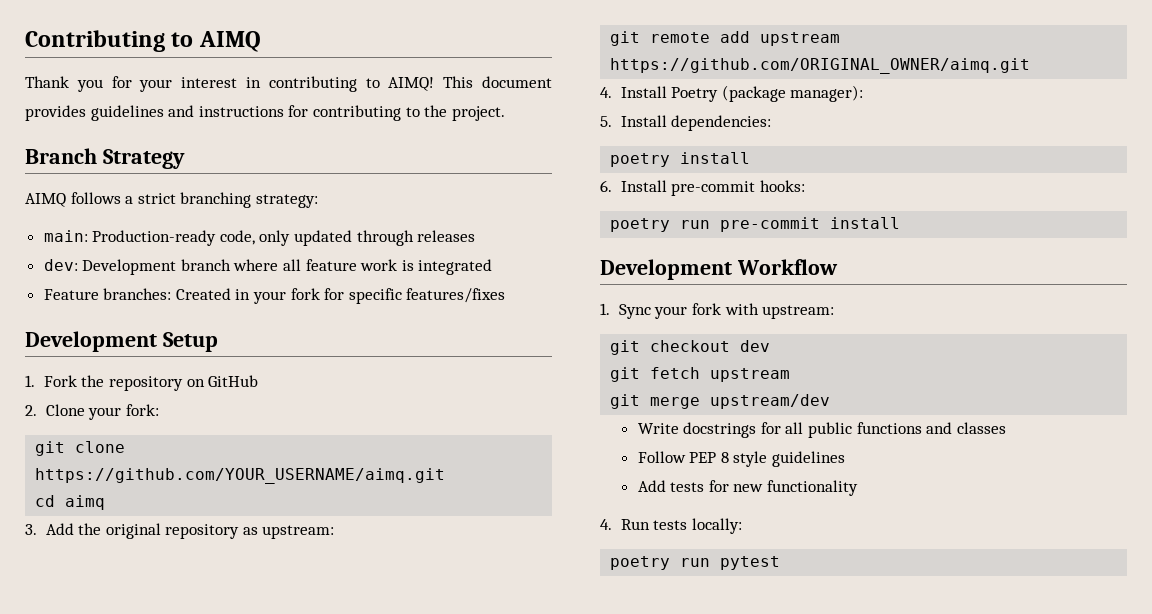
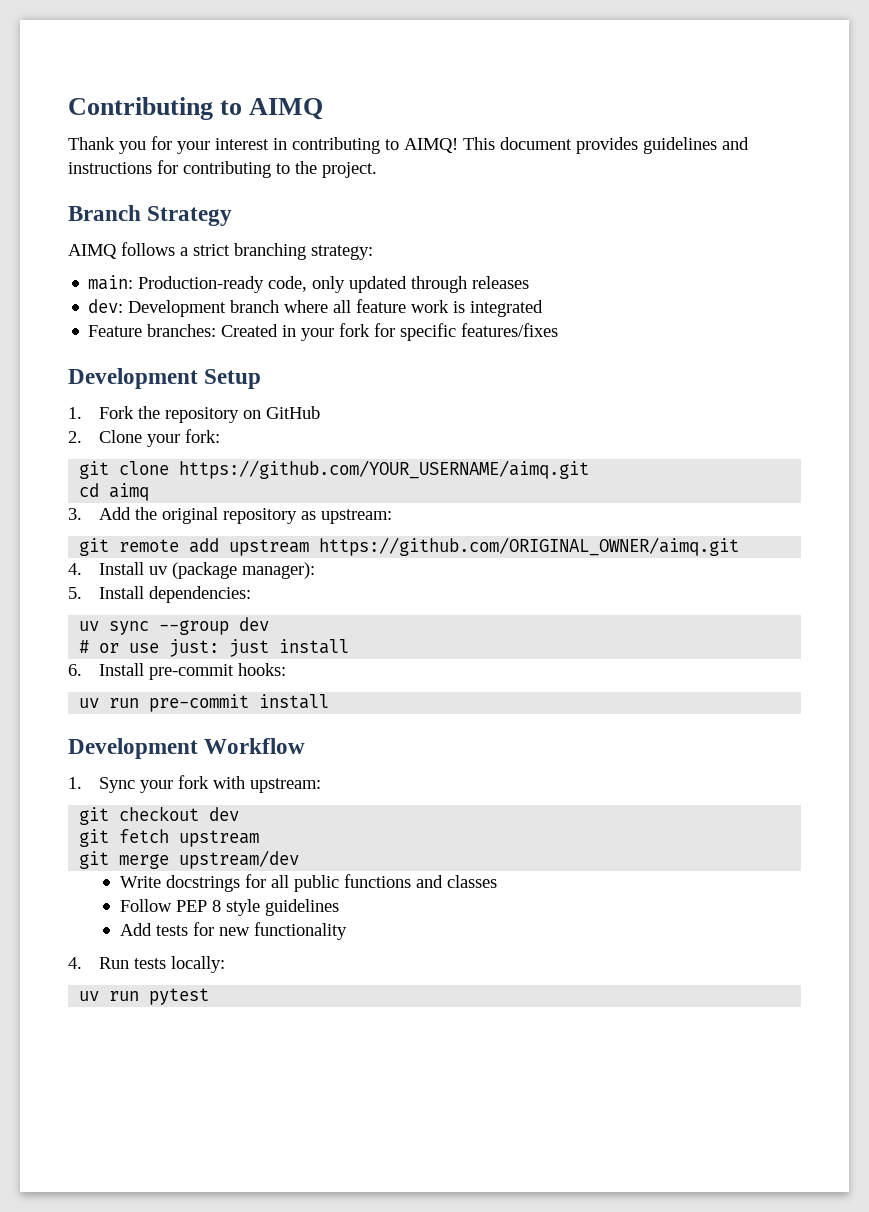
[671,87,719,102] Poetry -> [149,566,169,575] uv
[610,153,671,167] poetry -> [79,617,270,635] [79,639,270,657] uv sync --group dev // # or use just: just
[610,218,671,232] poetry -> [79,698,100,708] uv
[610,556,671,570] poetry -> [79,991,100,1001] uv

